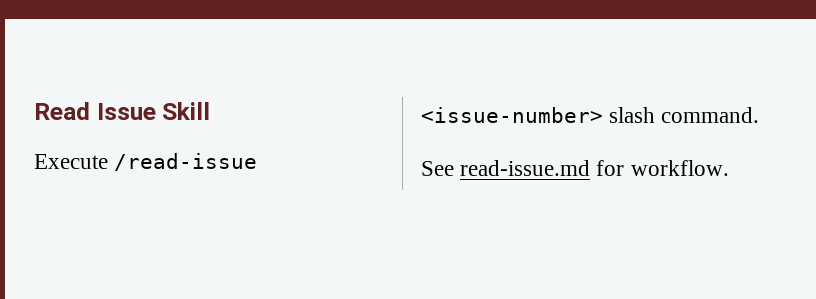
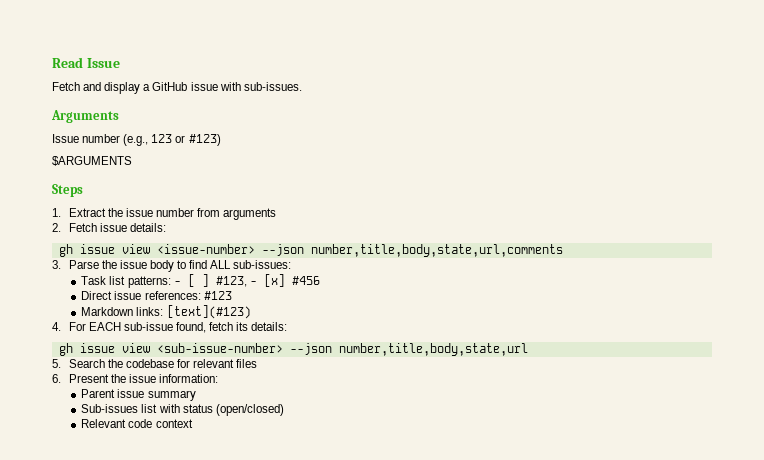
[162,102,211,120] [34,153,258,171] [421,107,760,123] [421,160,729,176] Skill // Execute /read-issue <issue-number> slash command. // See read-issue.md for workflow. -> [52,82,302,94] [51,110,119,123] [52,134,221,146] [52,156,132,166] [52,184,83,197] [52,208,277,220] [52,223,166,232] [58,244,563,257] [52,260,292,272] [81,274,320,288] [81,291,232,300] [81,305,251,319] [52,322,288,333] [58,343,528,356] [52,359,258,368] [52,374,219,383] [81,389,196,401] [81,404,284,416] [81,419,193,428] // Fetch and display a GitHub issue with sub-issues. // Arguments // Issue number (e.g., 123 or #123) // $ARGUMENTS // Steps // 1. Extract the issue number from arguments // 2. Fetch issue details: // gh issue view <issue-number> --json number,title,body,state,url,comments // 3. Parse the issue body to find ALL sub-issues: // Task list patterns: - [ ] #123, - [x] #456 // Direct issue references: #123 // Markdown links: [text](#123) // 4. For EACH sub-issue found, fetch its details: // gh issue view <sub-issue-number> --json number,title,body,state,url // 5. Search the codebase for relevant files // 6. Present the issue information: // Parent issue summary // Sub-issues list with status (open/closed) // Relevant code context

